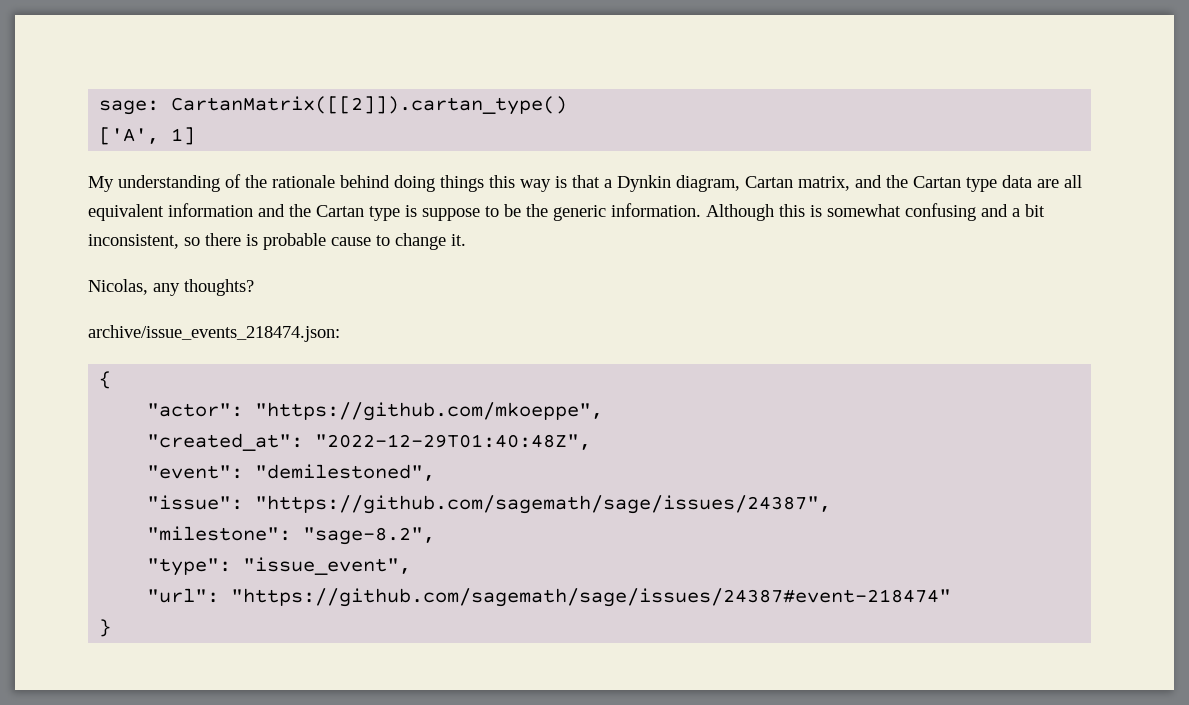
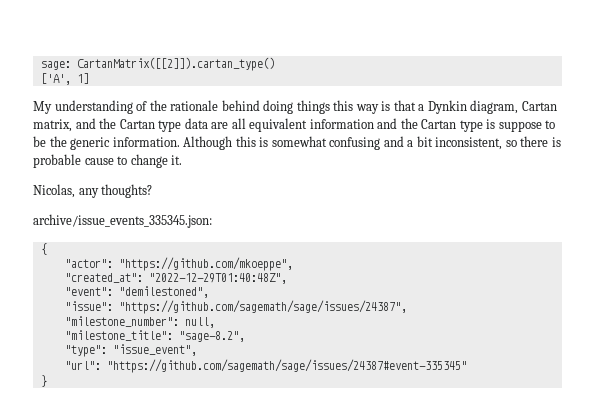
[88,325,340,342] archive/issue_events_218474.json: -> [33,214,212,228] archive/issue_events_335345.json:
[147,526,292,541] "milestone": -> [64,316,215,328] [64,330,173,341] "milestone_number": null, // "milestone_title":
[231,588,952,607] "https://github.com/sagemath/sage/issues/24387#event-218474" -> [106,359,467,373] "https://github.com/sagemath/sage/issues/24387#event-335345"

